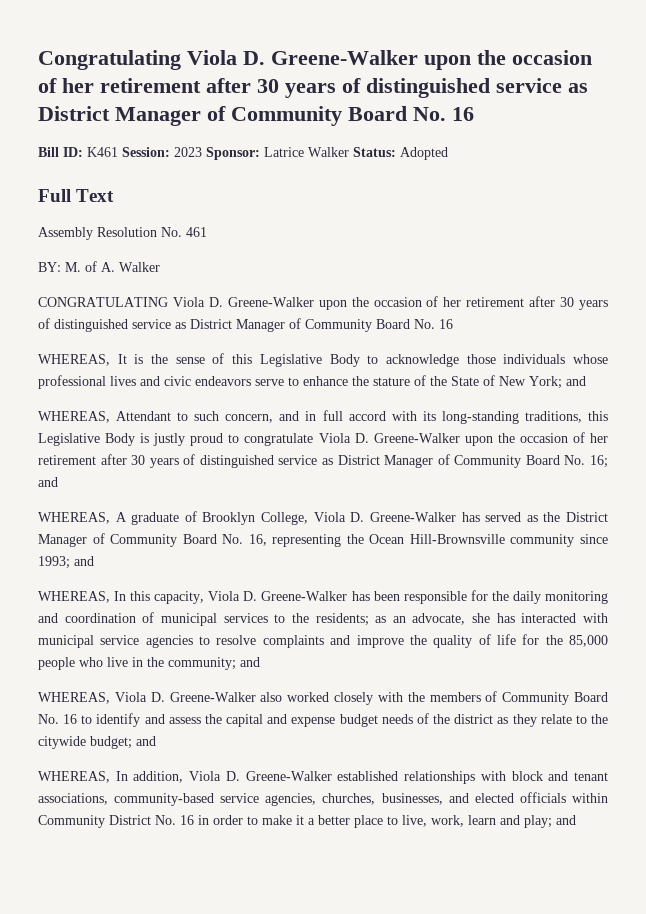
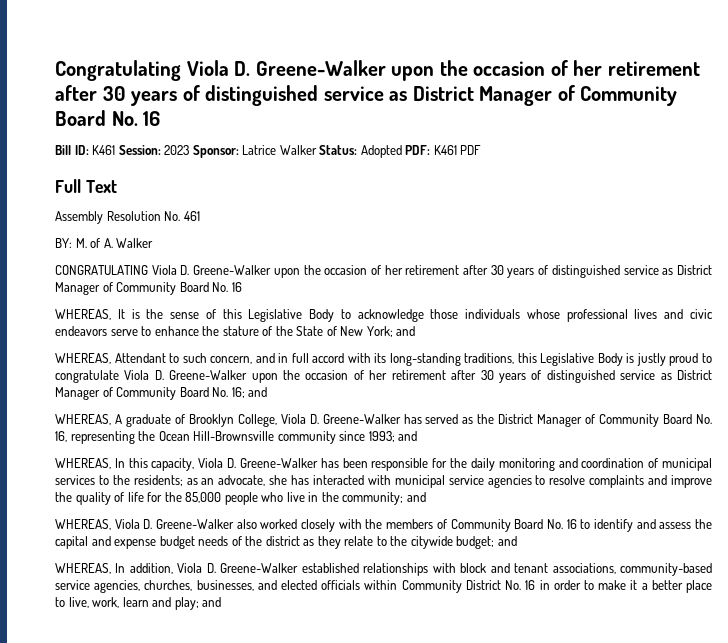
(448, 153) none -> [405,145,482,155] PDF: K461 PDF

